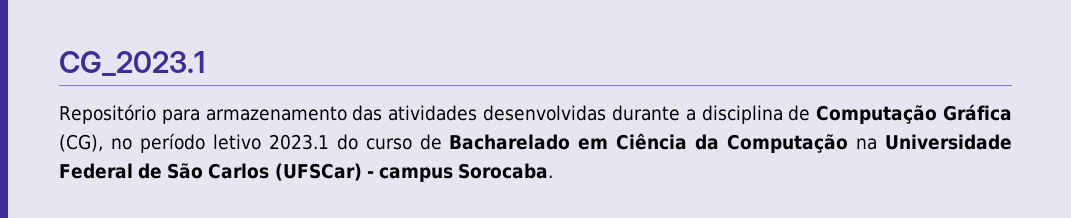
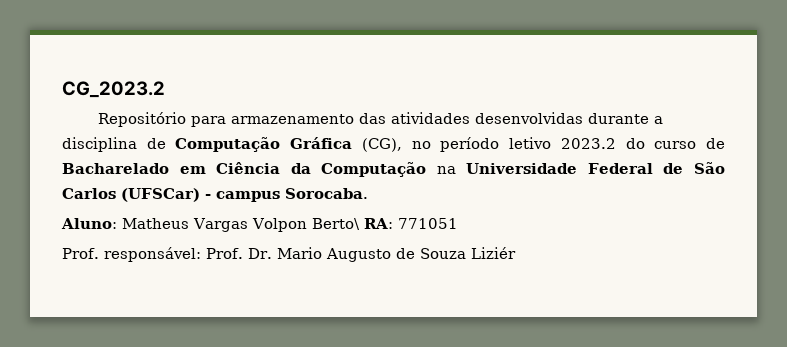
[59,51,205,76] CG_2023.1 -> [62,81,165,98] CG_2023.2
[268,134,329,150] 2023.1 -> [560,138,616,149] 2023.2
(553, 171) none -> [61,218,458,232] [62,247,516,262] // Aluno: Matheus Vargas Volpon Berto\ RA: 771051 // Prof. responsável: Prof. Dr. Mario Augusto de Souza Liziér

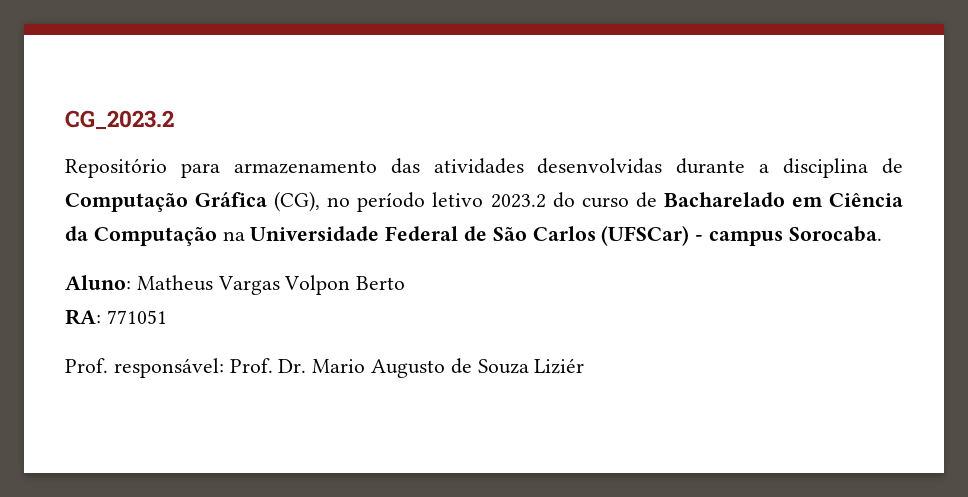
[311,218,360,230] Berto\ -> [356,276,406,290] Berto //

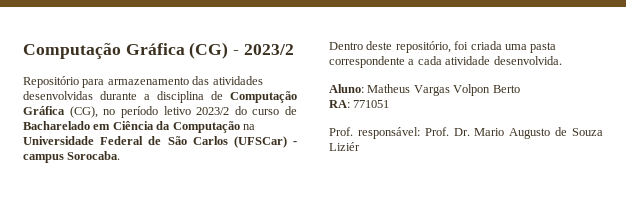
[65,110,174,130] CG_2023.2 -> [23,42,294,59] Computação Gráfica (CG) - 2023/2
[490,194,546,208] 2023.2 -> [196,107,230,115] 2023/2
(882, 234) none -> [329,41,557,53] [329,56,562,68] // Dentro deste repositório, foi criada uma pasta correspondente a cada atividade desenvolvida.

